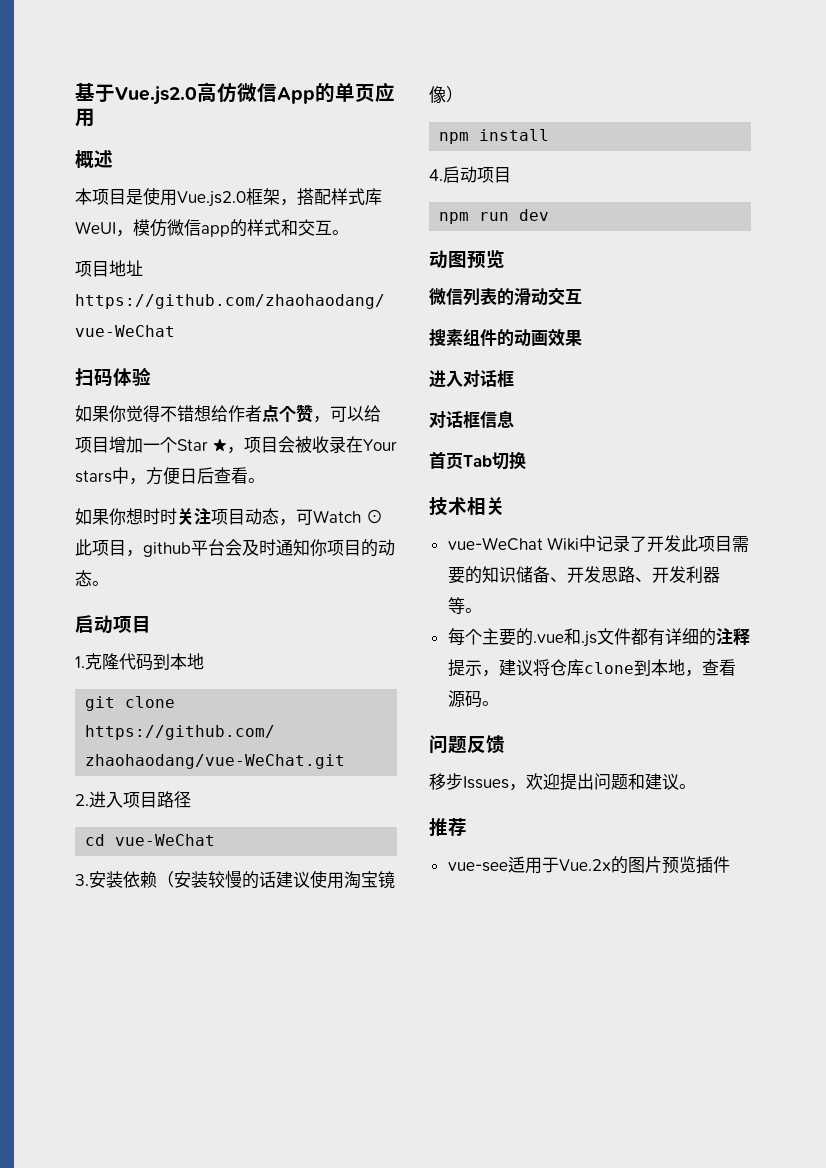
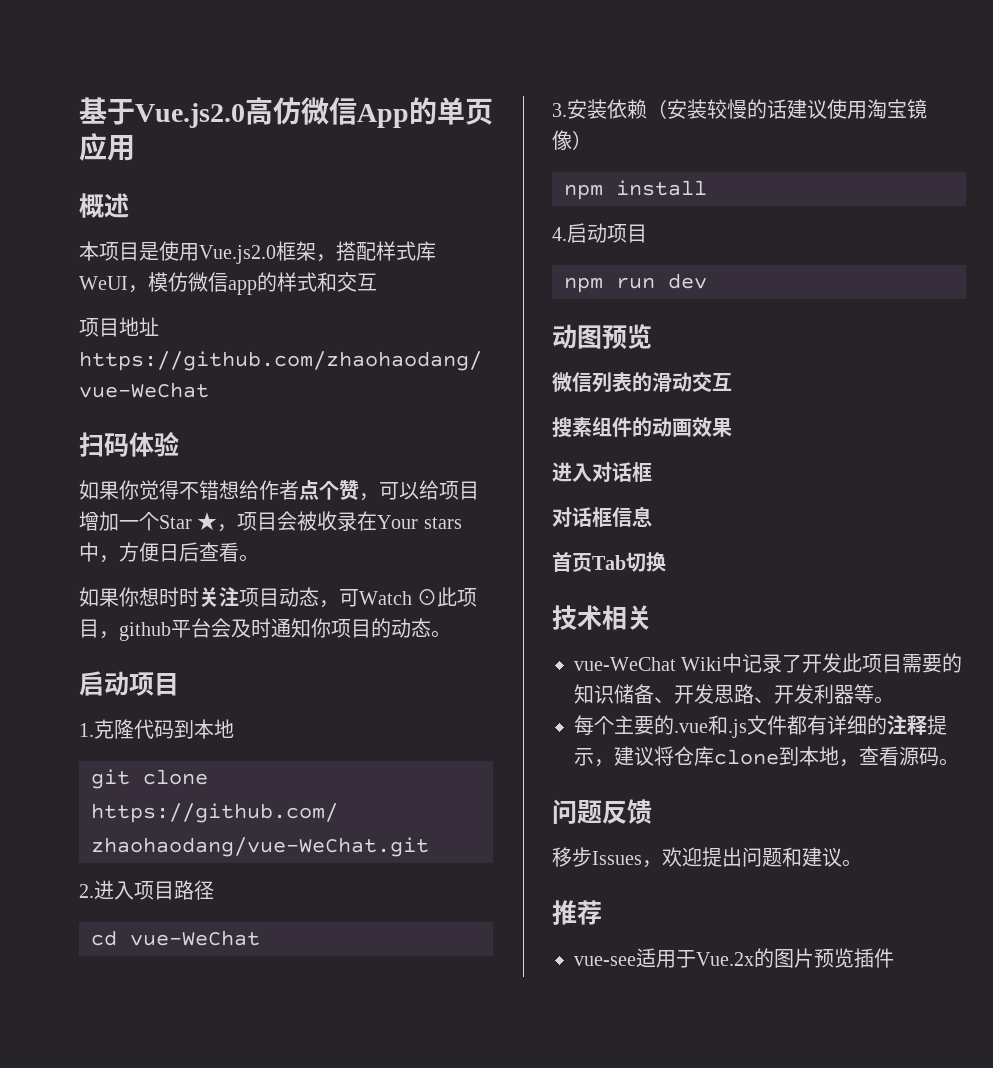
[332,230,349,235] 。 -> (377, 282) none

